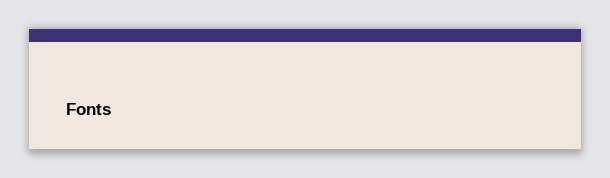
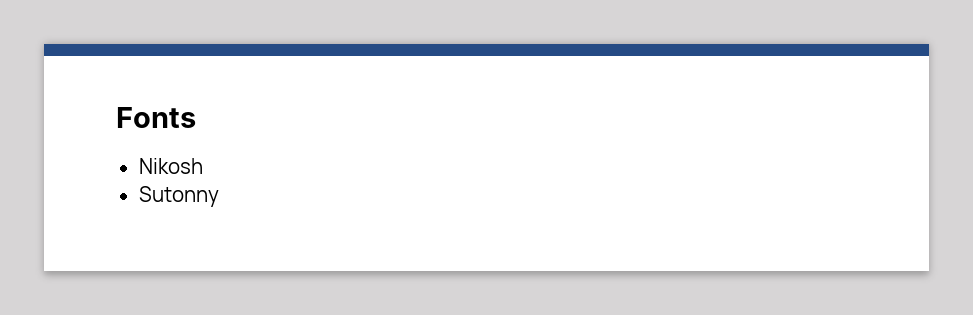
(111, 109) none -> [138,158,203,174] [138,186,219,207] // Nikosh // Sutonny

